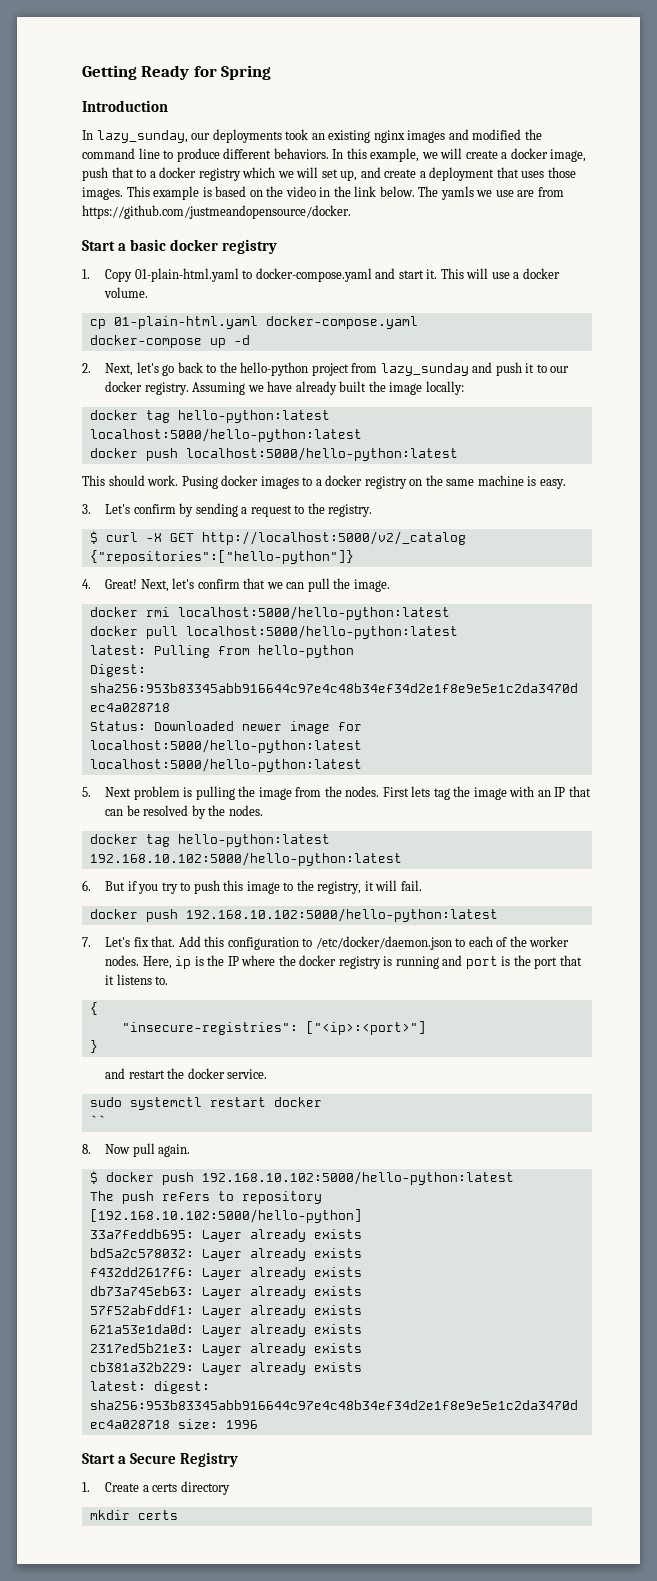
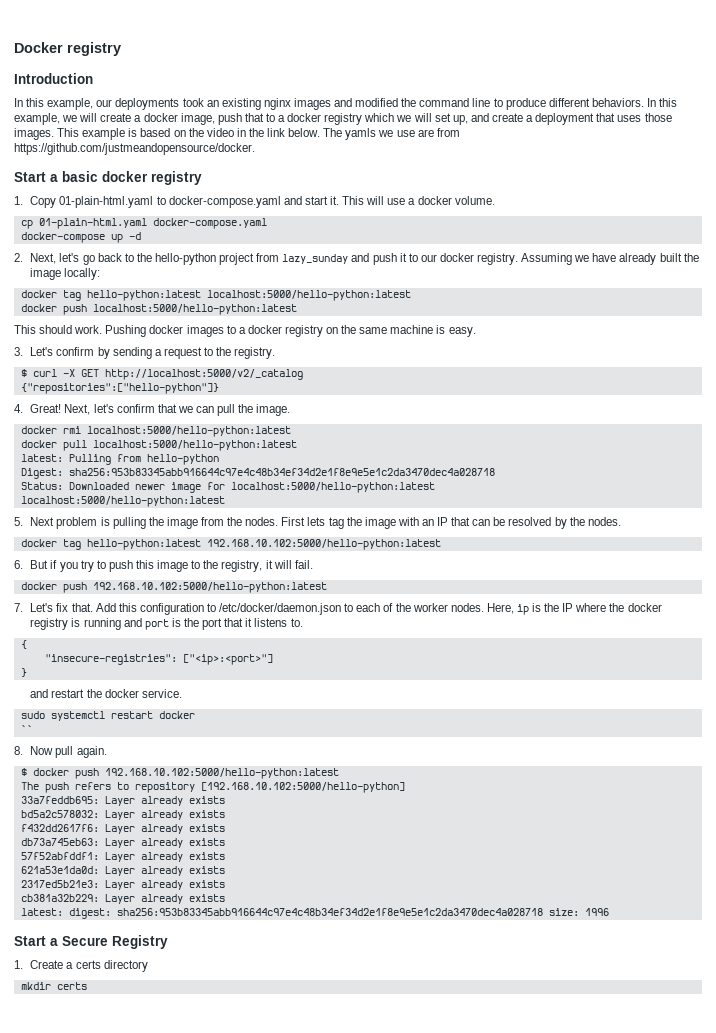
[82,65,272,80] Getting Ready for Spring -> [14,42,121,56] Docker registry
[96,130,188,143] lazy_sunday, -> [26,98,94,110] this example,
[181,476,218,489] Pusing -> [105,325,147,337] Pushing

